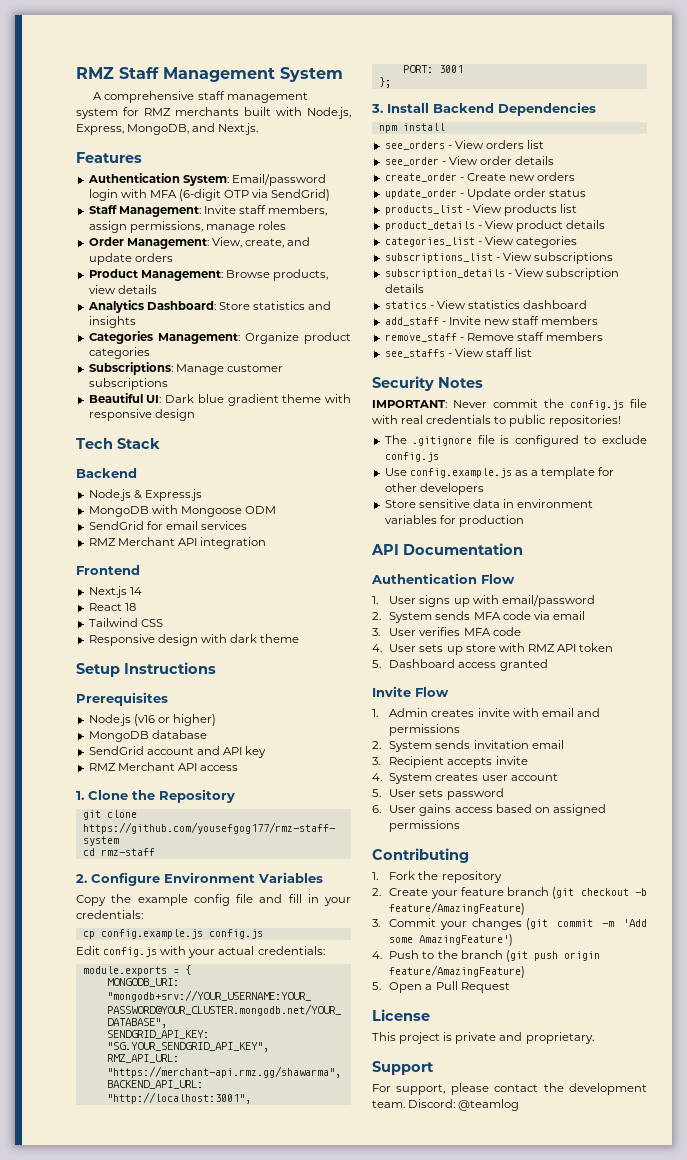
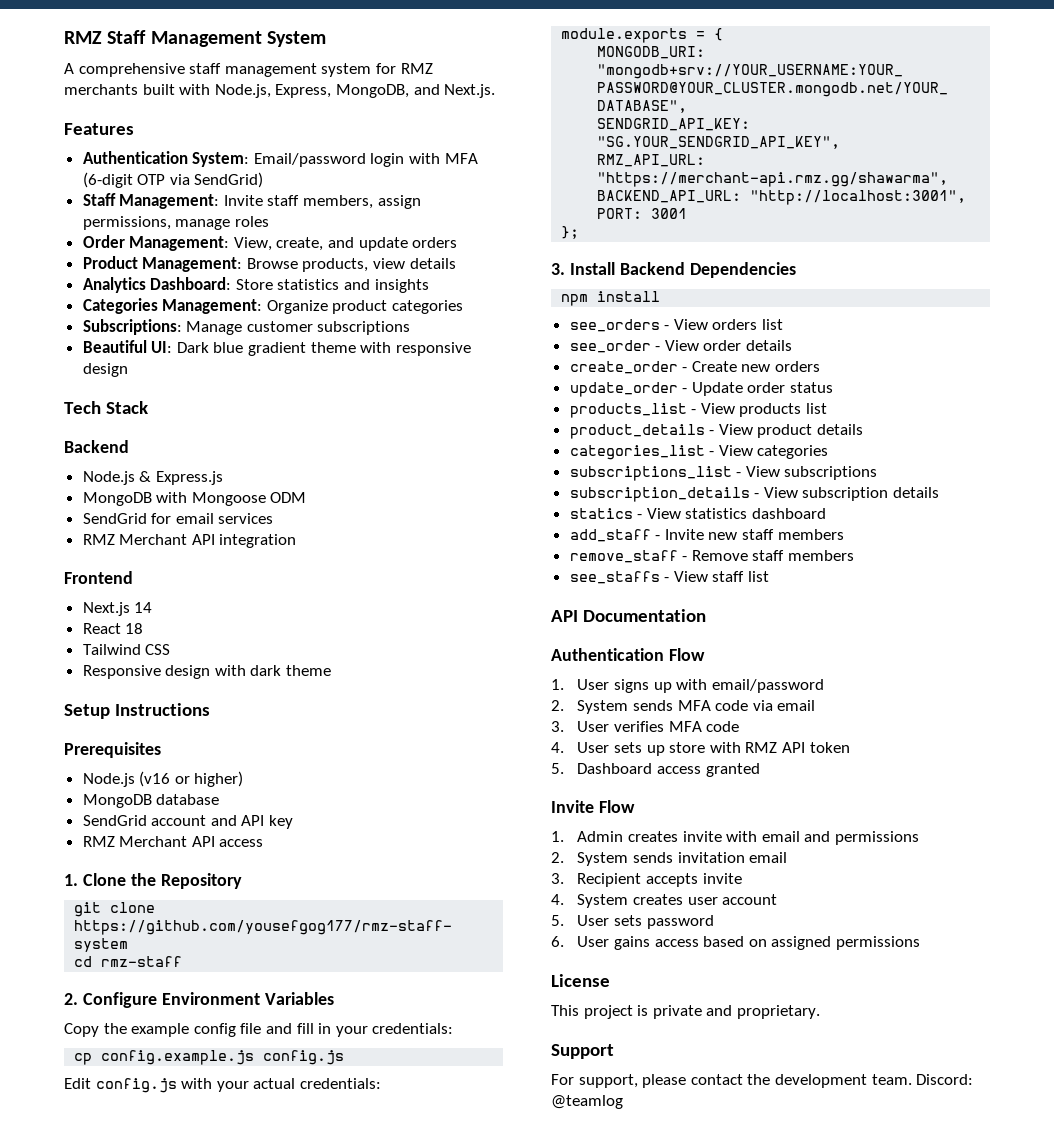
[372,376,483,391] [372,399,647,410] [372,415,621,427] [384,435,647,447] [384,452,439,462] [384,467,615,479] [384,483,484,495] [384,499,594,508] [384,515,524,527] // Security Notes // IMPORTANT: Never commit the config.js file with real credentials to public repositories! // The .gitignore file is configured to exclude config.js // Use config.example.js as a template for other developers // Store sensitive data in environment variables for production -> (770, 576) none
[372,848,469,863] [372,871,502,883] [372,887,647,899] [389,902,526,915] [372,918,647,930] [389,934,514,946] [372,950,600,962] [389,965,526,978] [372,981,510,993] // Contributing // 1. Fork the repository // 2. Create your feature branch (git checkout -b feature/AmazingFeature) // 3. Commit your changes (git commit -m 'Add some AmazingFeature') // 4. Push to the branch (git push origin feature/AmazingFeature) // 5. Open a Pull Request -> (921, 943) none

